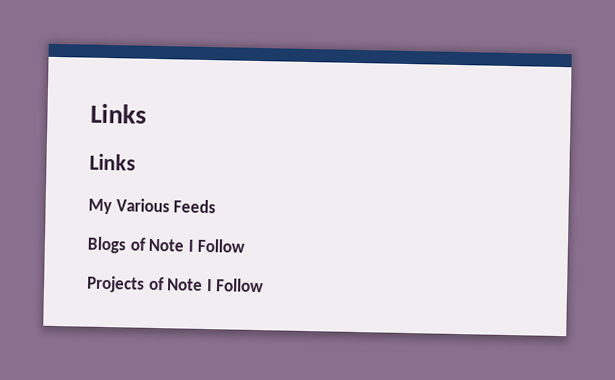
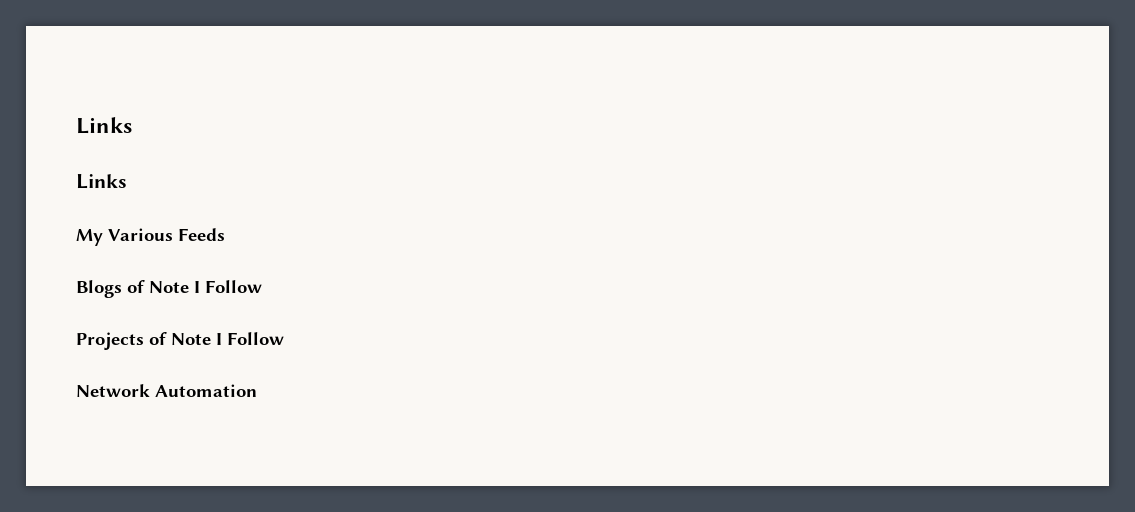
(265, 285) none -> [76,384,257,397] // Network Automation

